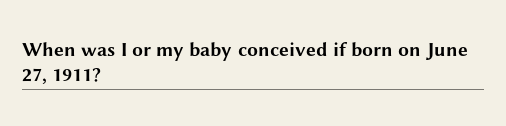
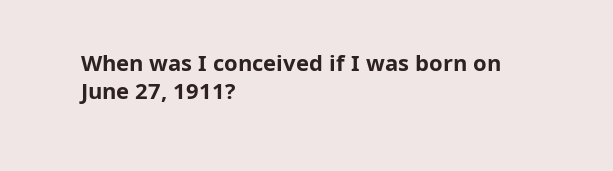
[131,42,348,61] or my baby conceived if -> [213,55,409,71] conceived if I was

